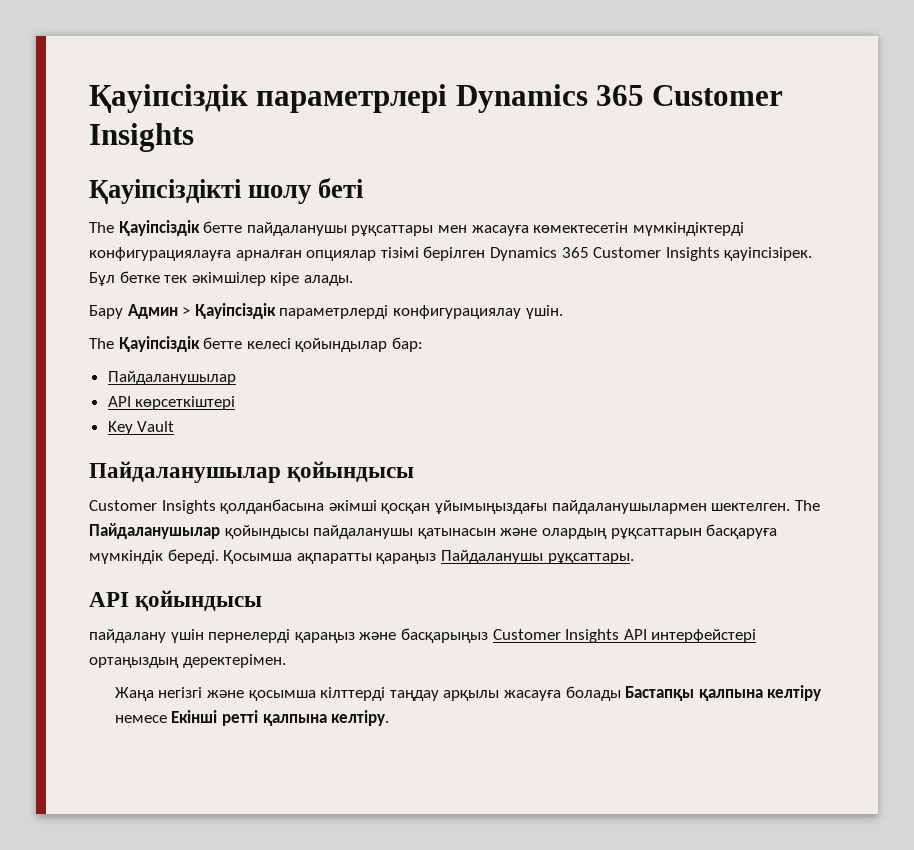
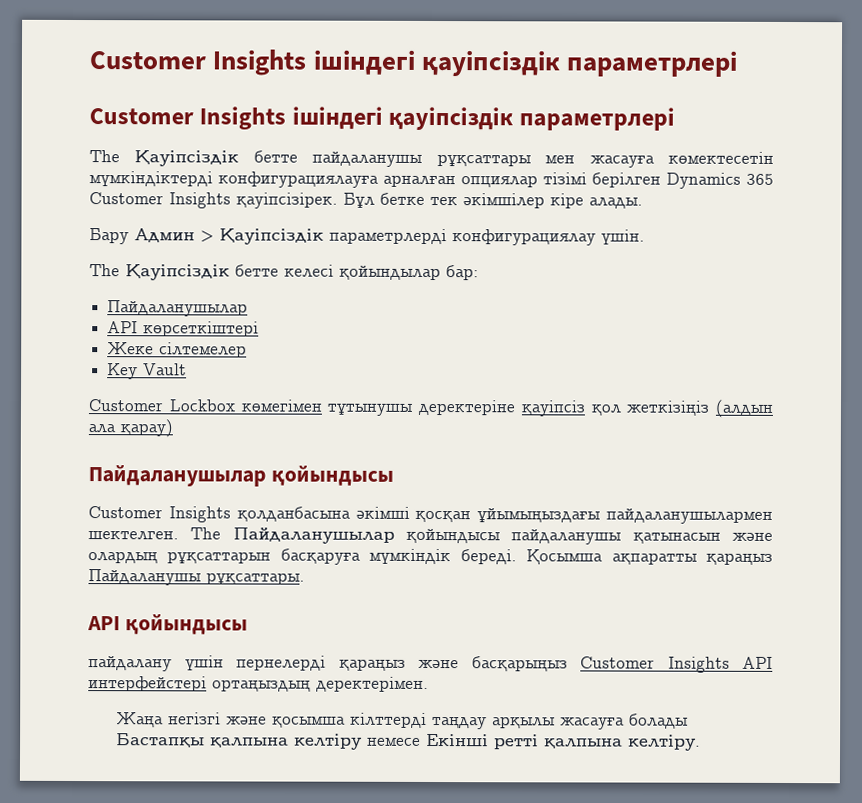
[89,84,784,113] [89,123,194,152] [89,178,364,204] Қауіпсіздік параметрлері Dynamics 365 Customer Insights // Қауіпсіздікті шолу беті -> [89,49,738,77] [89,106,675,131] Customer Insights ішіндегі қауіпсіздік параметрлері // Customer Insights ішіндегі қауіпсіздік параметрлері
(236, 403) none -> [107,342,248,358] // Жеке сілтемелер
(175, 426) none -> [88,399,774,418] [88,419,173,438] // Customer Lockbox көмегімен тұтынушы деректеріне қауіпсіз қол жеткізіңіз (алдын ала қарау)

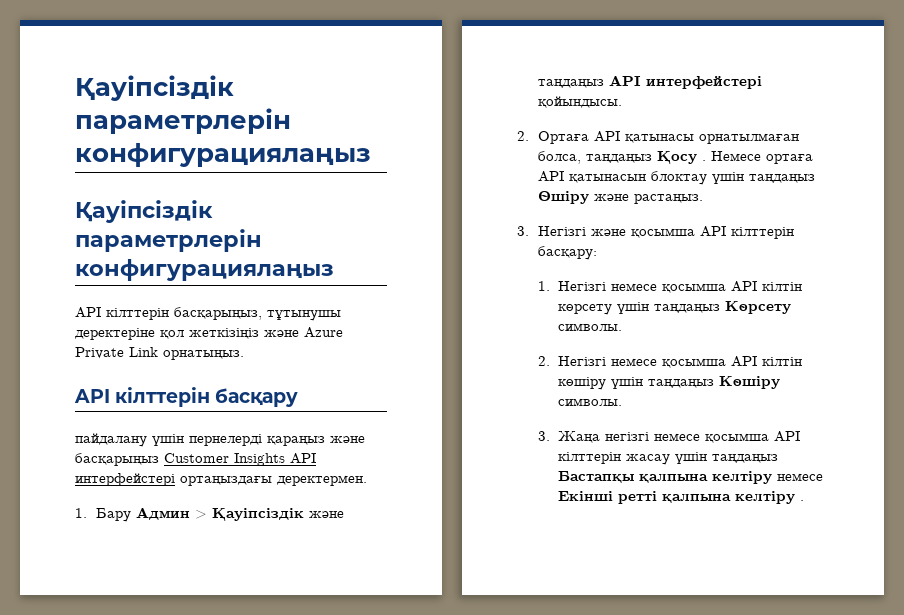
[89,49,738,77] [89,106,675,131] [89,150,775,168] [89,171,774,189] [89,192,643,209] [89,228,645,246] [89,264,479,281] [107,300,249,317] [107,321,260,337] [107,342,248,358] [107,363,188,380] [88,399,323,412] Customer Insights ішіндегі қауіпсіздік параметрлері // Customer Insights ішіндегі қауіпсіздік параметрлері // The Қауіпсіздік бетте пайдаланушы рұқсаттары мен жасауға көмектесетін мүмкіндіктерді конфигурациялауға арналған опциялар тізімі берілген Dynamics 365 Customer Insights қауіпсізірек. Бұл бетке тек әкімшілер кіре алады. // Бару Админ > Қауіпсіздік параметрлерді конфигурациялау үшін. // The Қауіпсіздік бетте келесі қойындылар бар: // Пайдаланушылар // API көрсеткіштері // Жеке сілтемелер // Key Vault // Customer Lockbox көмегімен -> [75,75,234,101] [75,108,291,134] [75,143,371,167] [75,200,213,223] [75,229,262,252] [75,259,334,281] [75,307,262,320] Қауіпсіздік параметрлерін конфигурациялаңыз // Қауіпсіздік параметрлерін конфигурациялаңыз // API кілттерін басқарыңыз,
[520,400,586,417] қауіпсіз -> (155, 334) none
[715,399,774,418] [88,419,173,438] [88,465,394,487] [88,506,773,524] [88,527,773,545] [88,548,774,565] [88,569,305,586] [87,614,248,635] (алдын ала қарау) // Пайдаланушылар қойындысы // Customer Insights қолданбасына әкімші қосқан ұйымыңыздағы пайдаланушылармен шектелген. The Пайдаланушылар қойындысы пайдаланушы қатынасын және олардың рұқсаттарын басқаруға мүмкіндік береді. Қосымша ақпаратты қараңыз Пайдаланушы рұқсаттары. // API қойындысы -> [264,327,343,338] [75,347,244,360] [74,387,299,407] және Azure Private Link орнатыңыз. // API кілттерін басқару
[212,676,429,692] [115,712,688,730] ортаңыздың деректерімен. // Жаңа негізгі және қосымша кілттерді таңдау арқылы жасауға болады -> [180,475,367,486] [75,507,344,522] [537,75,762,89] [537,96,622,108] [517,131,799,144] [537,151,813,164] [537,171,815,185] [537,191,703,204] [517,226,794,239] [537,246,597,260] [537,281,803,293] [558,301,792,315] [558,323,623,331] [537,356,803,368] [558,376,781,390] [558,398,623,406] [537,431,801,443] [558,452,779,465] ортаңыздағы деректермен. // 1. Бару Админ > Қауіпсіздік және таңдаңыз API интерфейстері қойындысы. // 2. Ортаға API қатынасы орнатылмаған болса, таңдаңыз Қосу . Немесе ортаға API қатынасын блоктау үшін таңдаңыз Өшіру және растаңыз. // 3. Негізгі және қосымша API кілттерін басқару: // 1. Негізгі немесе қосымша API кілтін көрсету үшін таңдаңыз Көрсету символы. // 2. Негізгі немесе қосымша API кілтін көшіру үшін таңдаңыз Көшіру символы. // 3. Жаңа негізгі немесе қосымша API кілттерін жасау үшін таңдаңыз
[627,734,701,751] келтіру. -> [735,491,805,504] келтіру .

